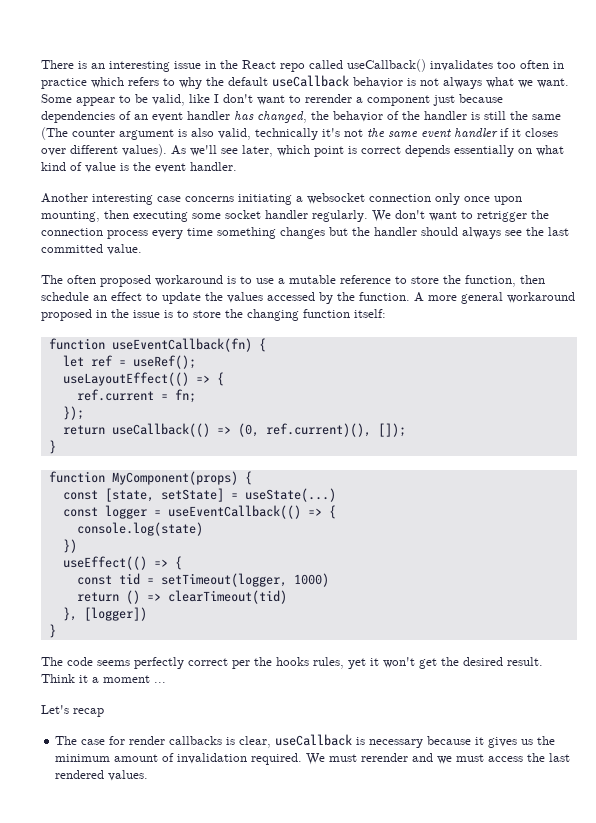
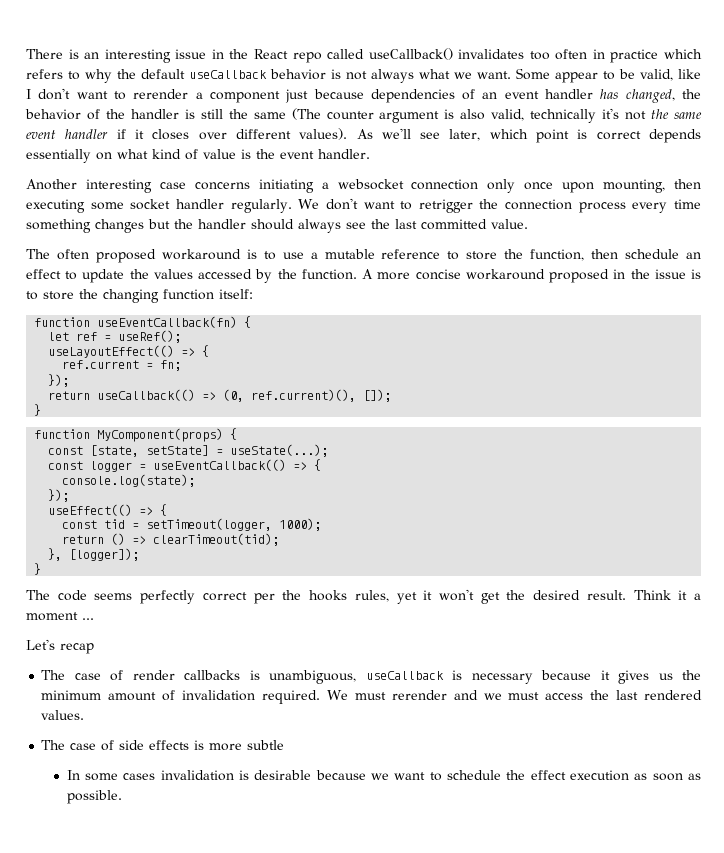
[461,292,503,304] general -> [415,269,461,280] concise
[244,488,336,502] useState(...) -> [230,444,329,457] useState(...);
[76,522,203,536] [62,539,77,553] console.log(state) // }) -> [62,474,196,487] [48,489,70,502] console.log(state); // });
[293,573,329,587] 1000) -> [279,518,322,531] 1000);
[167,590,287,604] clearTimeout(tid) -> [153,533,280,546] clearTimeout(tid);
[83,607,147,621] [logger]) -> [69,548,140,561] [logger]);
[109,736,126,745] for -> [110,670,124,681] of
[239,736,272,748] clear, -> [269,670,357,684] unambiguous,
(149, 775) none -> [41,740,285,751] [66,770,701,781] [66,790,122,804] // The case of side effects is more subtle // In some cases invalidation is desirable because we want to schedule the effect execution as soon as possible.

